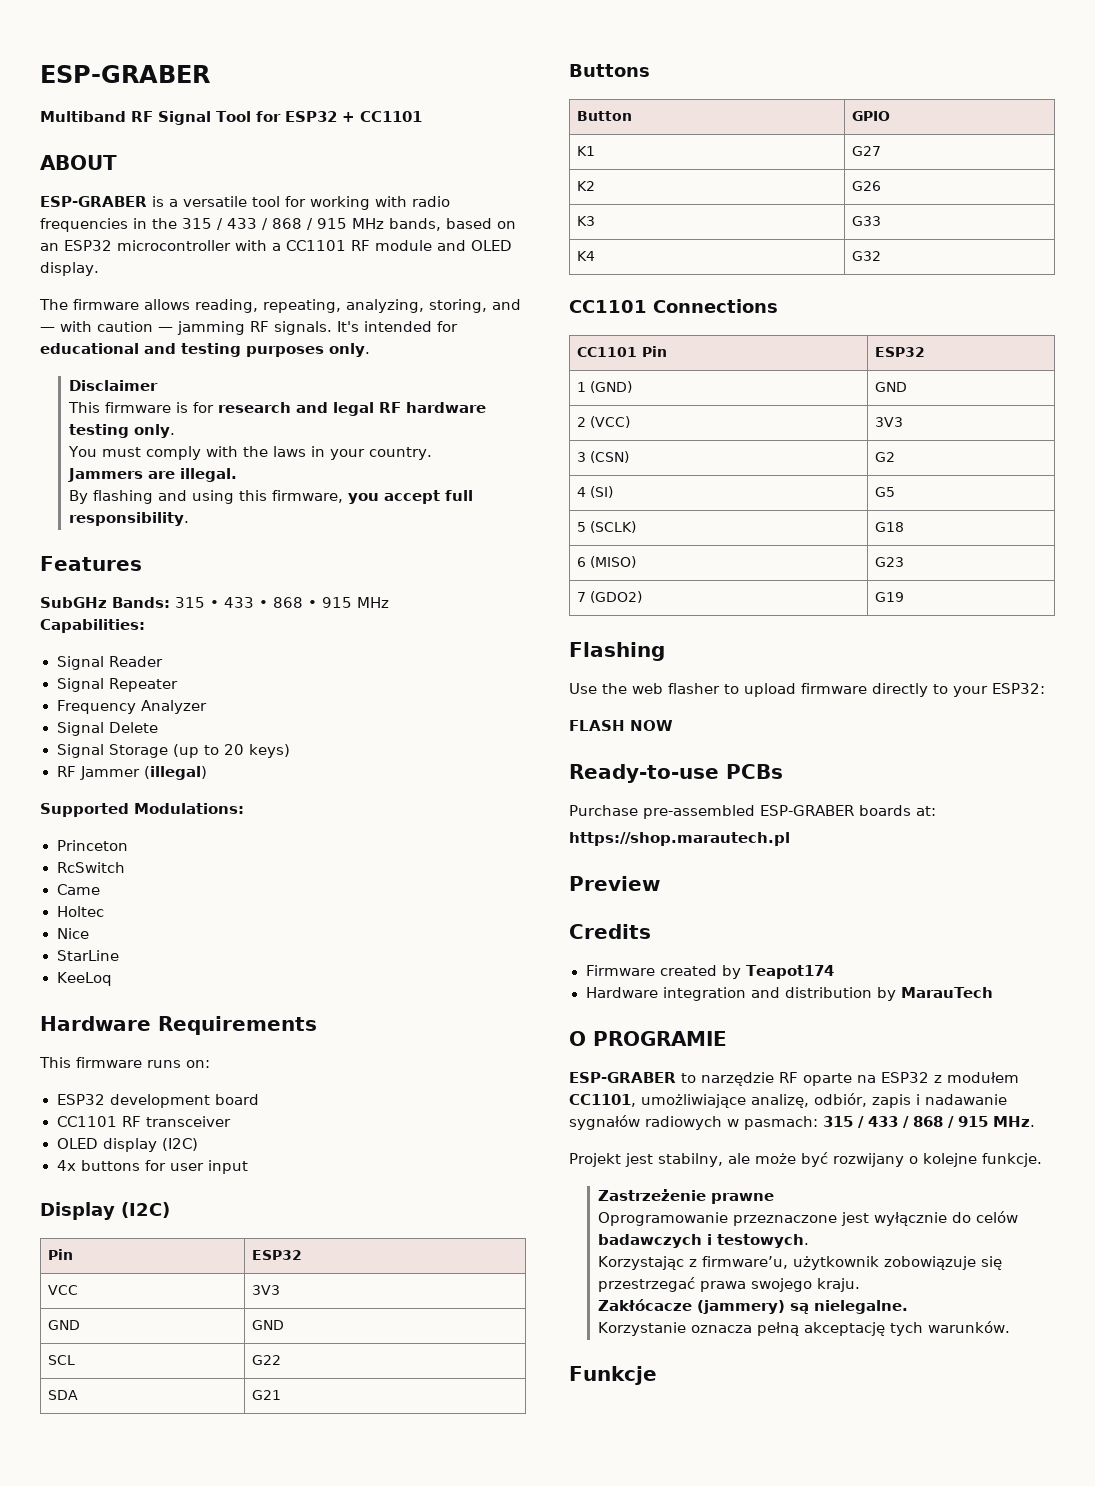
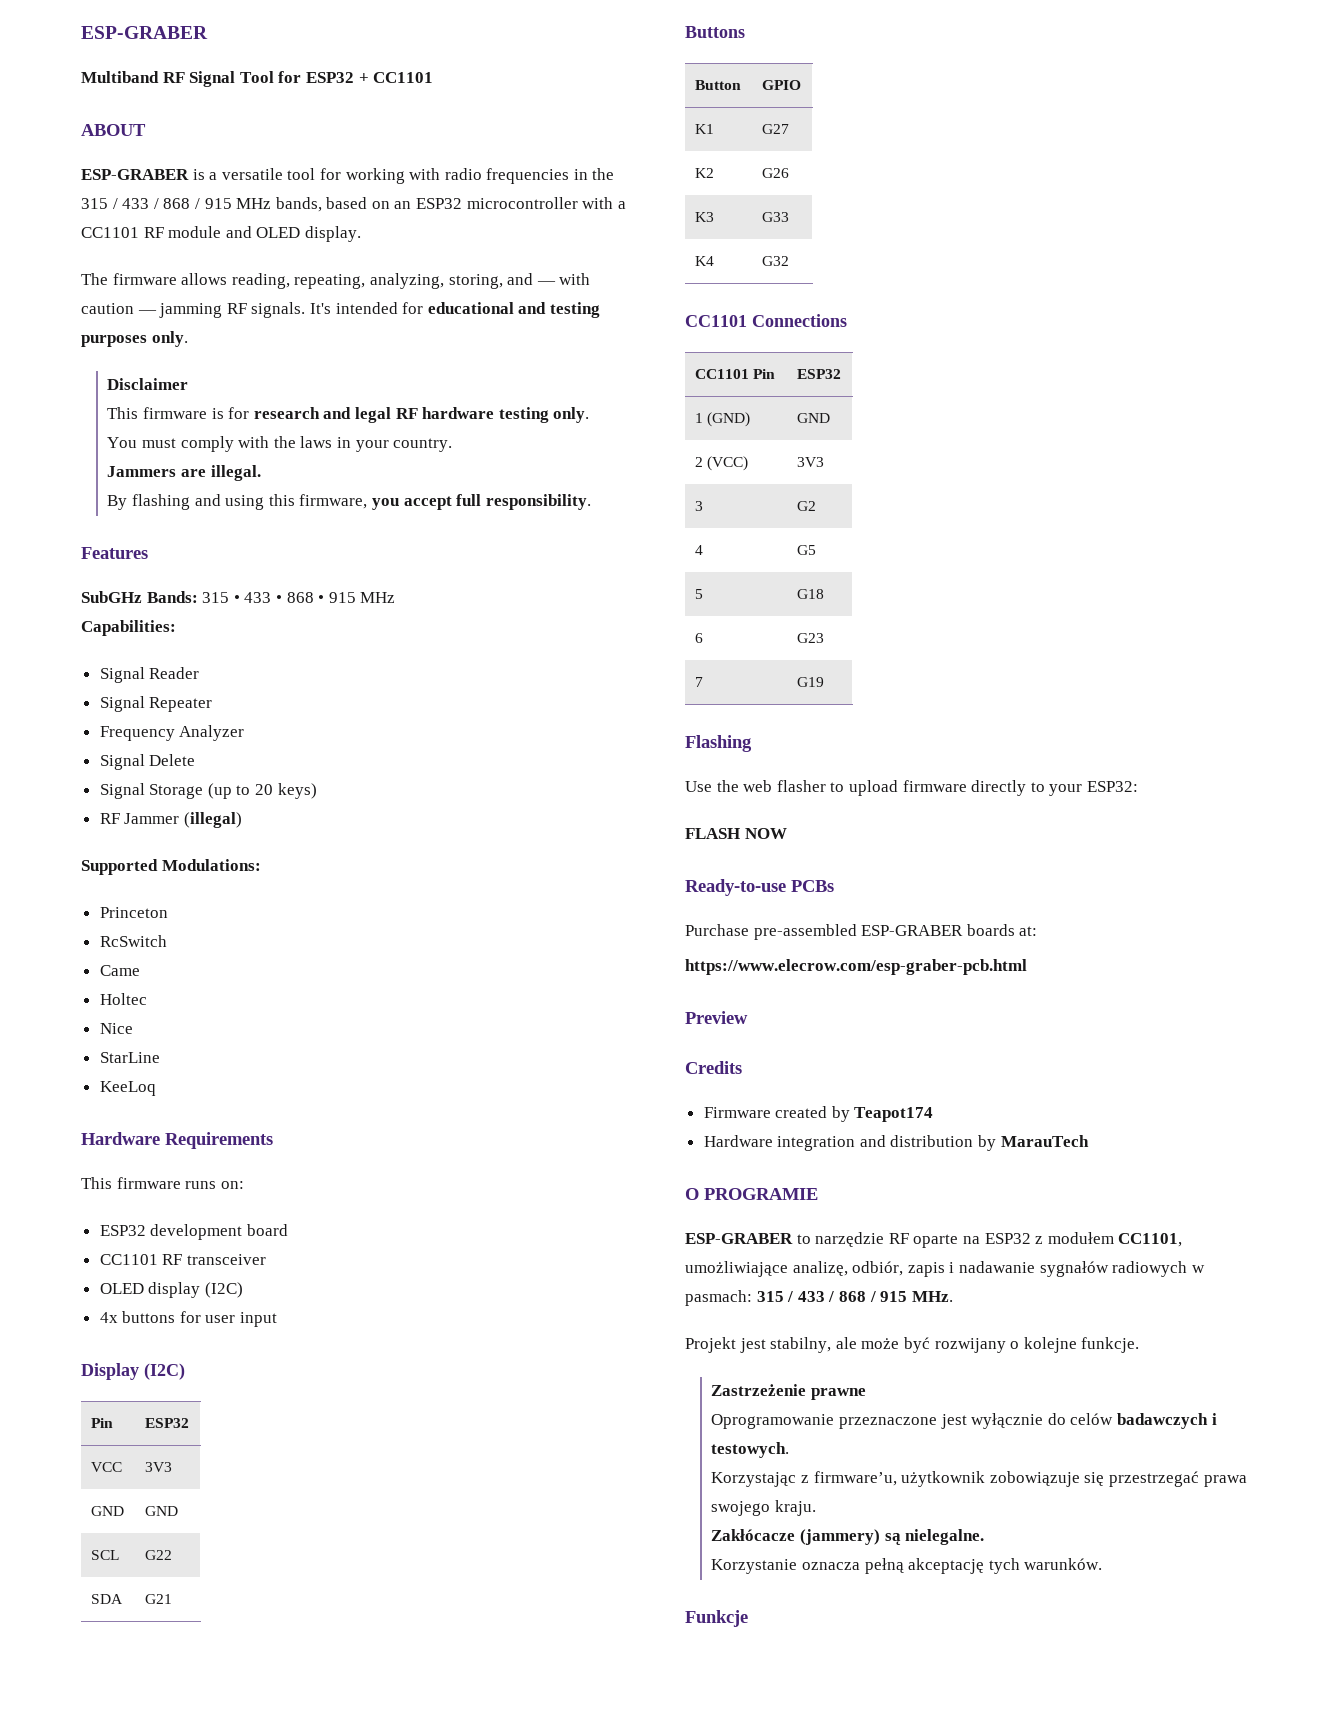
[589,451,629,463] (CSN) -> (704, 506) none
[589,486,613,498] (SI) -> (704, 550) none
[589,521,636,533] (SCLK) -> (704, 594) none
[589,556,636,568] (MISO) -> (704, 638) none
[589,591,642,603] (GDO2) -> (704, 682) none
[569,832,790,846] https://shop.marautech.pl -> [685,959,1027,975] https://www.elecrow.com/esp-graber-pcb.html

